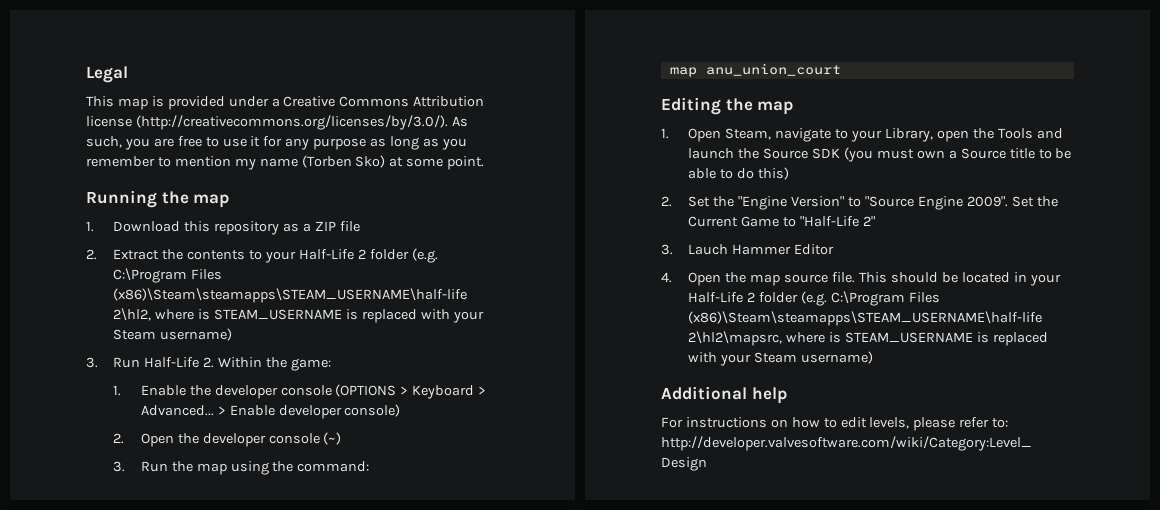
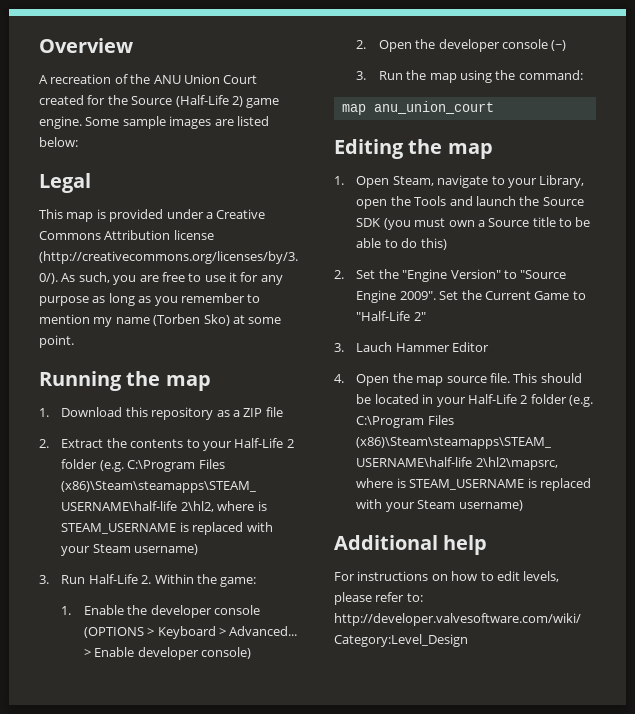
(86, 74) none -> [39,38,133,53] [39,74,258,84] [39,95,280,108] [39,116,269,129] [39,137,78,147] Overview // A recreation of the ANU Union Court created for the Source (Half-Life 2) game engine. Some sample images are listed below: //

